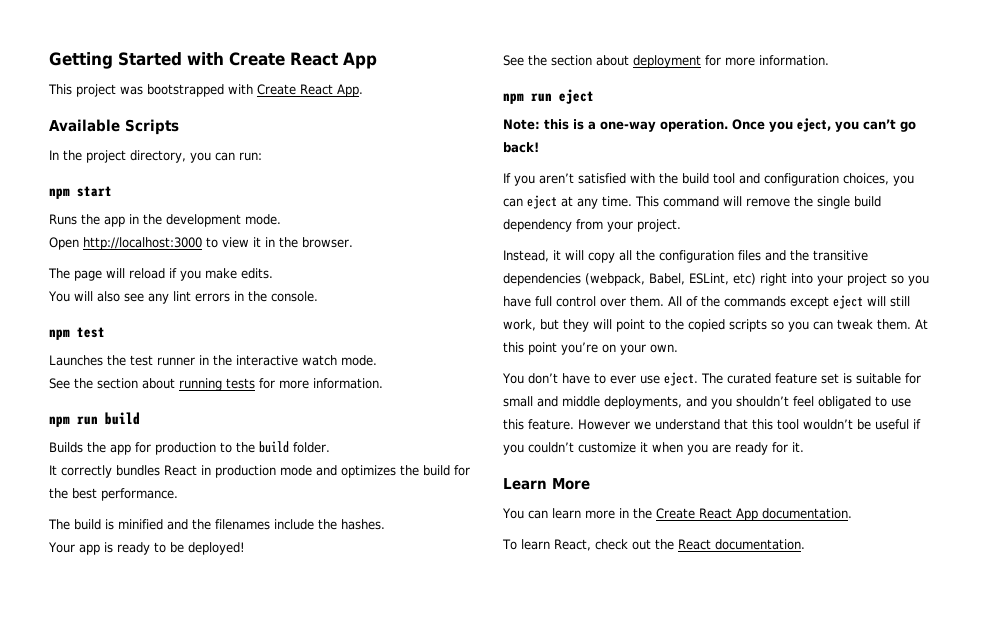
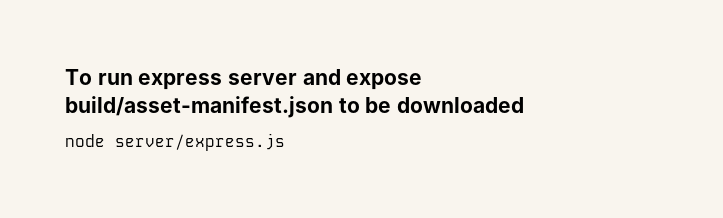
[49,52,377,69] [48,84,363,97] [49,119,179,135] [49,150,262,163] [49,186,112,199] [49,214,281,227] [49,237,353,250] [48,268,273,281] [48,291,318,304] [49,327,105,340] [49,355,377,366] [49,378,383,391] [49,412,140,427] [49,441,330,455] [49,465,470,478] [49,488,178,501] [48,519,385,530] [48,542,245,555] [503,55,829,68] [503,89,594,104] [503,118,916,132] [503,142,539,153] [503,173,914,186] [503,195,881,209] [503,219,681,232] [503,250,868,263] [503,273,929,286] [503,295,910,309] [503,319,928,332] [503,342,678,355] [502,372,921,386] [503,396,911,409] [503,419,921,430] [503,442,804,455] [503,478,590,490] [502,508,852,521] [502,539,805,551] Getting Started with Create React App // This project was bootstrapped with Create React App. // Available Scripts // In the project directory, you can run: // npm start // Runs the app in the development mode. // Open http://localhost:3000 to view it in the browser. // The page will reload if you make edits. // You will also see any lint errors in the console. // npm test // Launches the test runner in the interactive watch mode. // See the section about running tests for more information. // npm run build // Builds the app for production to the build folder. // It correctly bundles React in production mode and optimizes the build for the best performance. // The build is minified and the filenames include the hashes. // Your app is ready to be deployed! // See the section about deployment for more information. // npm run eject // Note: this is a one-way operation. Once you eject, you can’t go back! // If you aren’t satisfied with the build tool and configuration choices, you can eject at any time. This command will remove the single build dependency from your project. // Instead, it will copy all the configuration files and the transitive dependencies (webpack, Babel, ESLint, etc) right into your project so you have full control over them. All of the commands except eject will still work, but they will point to the copied scripts so you can tweak them. At this point you’re on your own. // You don’t have to ever use eject. The curated feature set is suitable for small and middle deployments, and you shouldn’t feel obligated to use this feature. However we understand that this tool wouldn’t be useful if you couldn’t customize it when you are ready for it. // Learn More // You can learn more in the Create React App documentation. // To learn React, check out the React documentation. -> [65,69,423,90] [65,96,525,118] [65,133,285,151] To run express server and expose build/asset-manifest.json to be downloaded // node server/express.js

